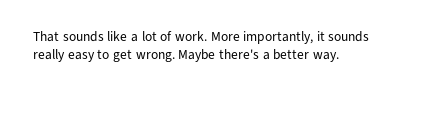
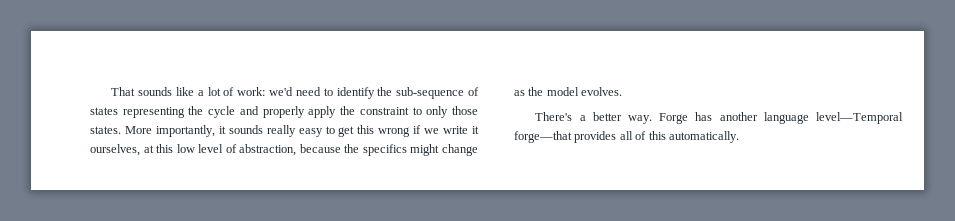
[174,31,207,41] work. -> [237,87,480,99] [90,106,479,118] [90,126,121,134] work: we'd need to identify the sub-sequence of states representing the cycle and properly apply the constraint to only those states.
[135,49,339,62] wrong. Maybe there's a better way. -> [357,125,479,137] [90,144,478,156] [514,87,623,96] [535,112,903,124] [514,131,739,143] this wrong if we write it ourselves, at this low level of abstraction, because the specifics might change as the model evolves. // There's a better way. Forge has another language level—Temporal forge—that provides all of this automatically.

